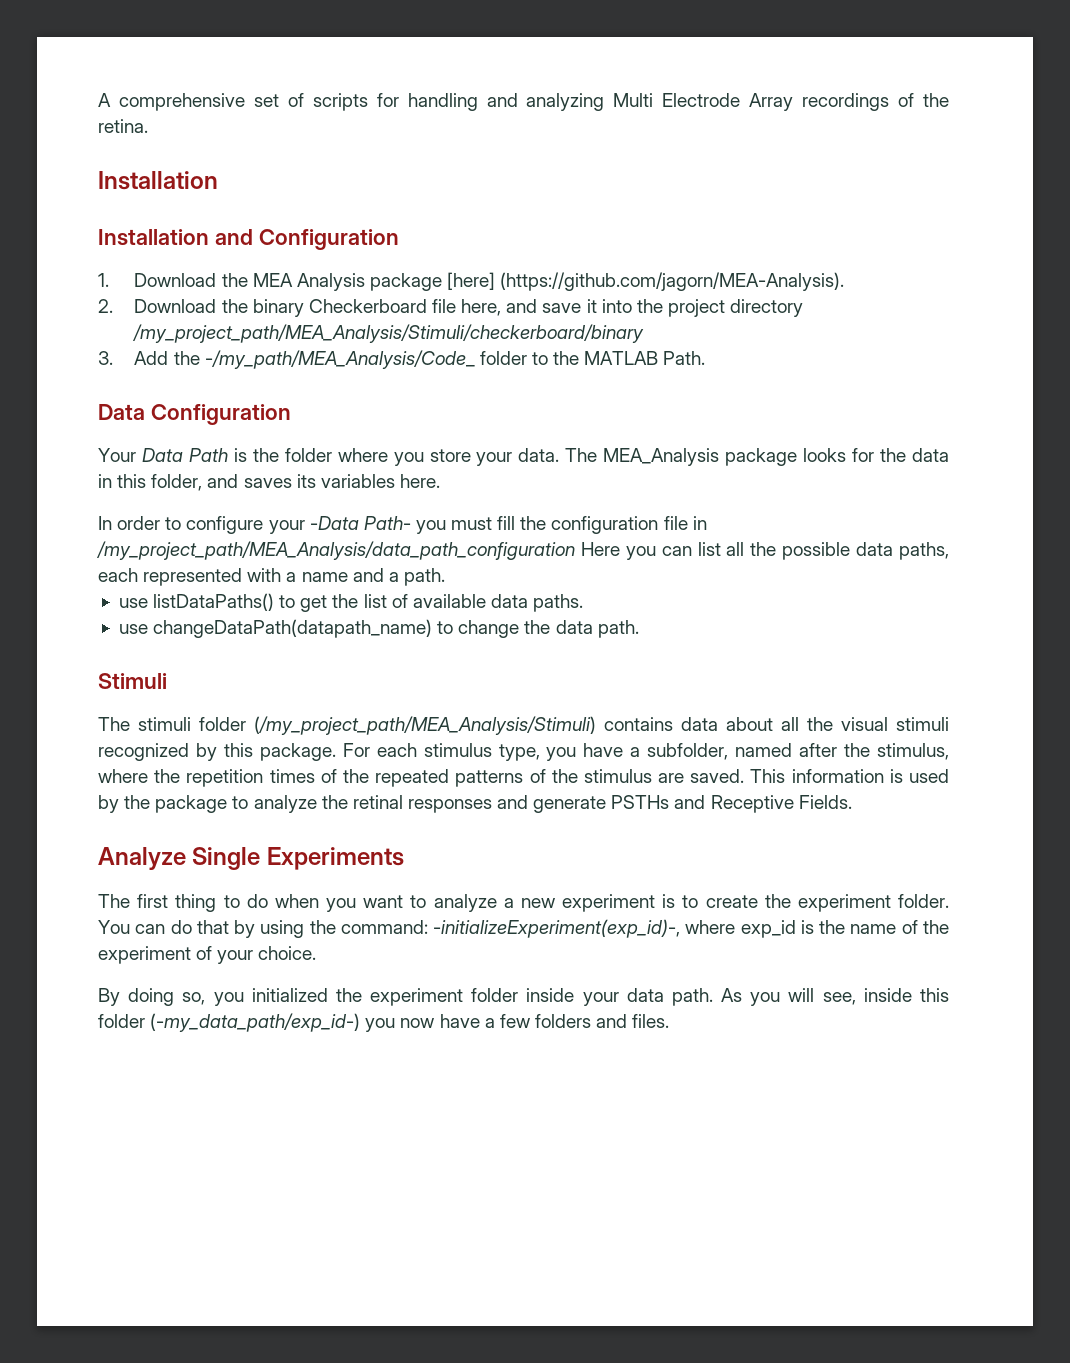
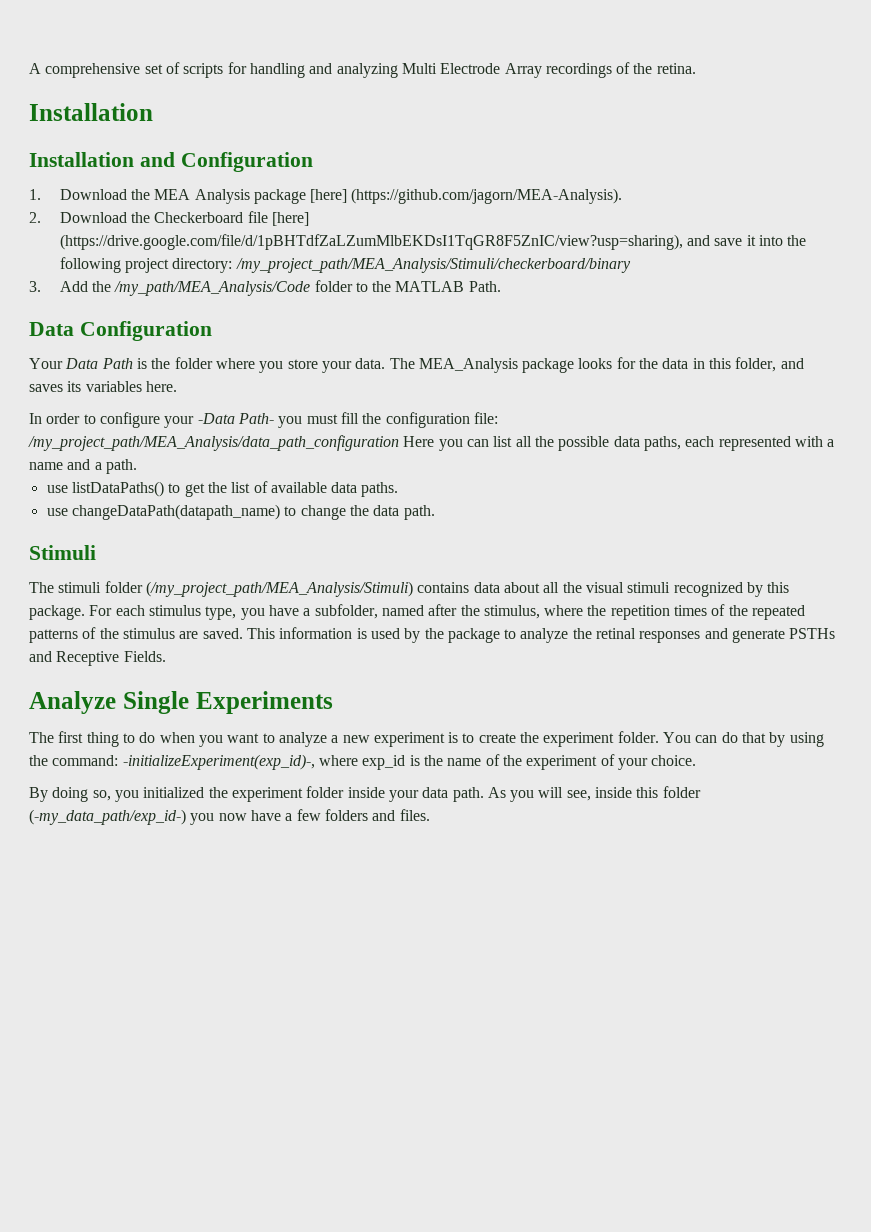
[252,299,304,317] binary -> (150, 217) none
[461,299,502,316] here, -> [271,212,309,226] [59,234,683,250] [here] (https://drive.google.com/file/d/1pBHTdfZaLZumMlbEKDsI1TqGR8F5ZnIC/view?usp=sharing),
[667,299,804,317] project directory -> [59,257,233,273] following project directory:
[204,350,475,369] -/my_path/MEA_Analysis/Code_ -> [114,281,311,296] /my_path/MEA_Analysis/Code
[663,516,707,530] file in -> [473,412,498,424] file:

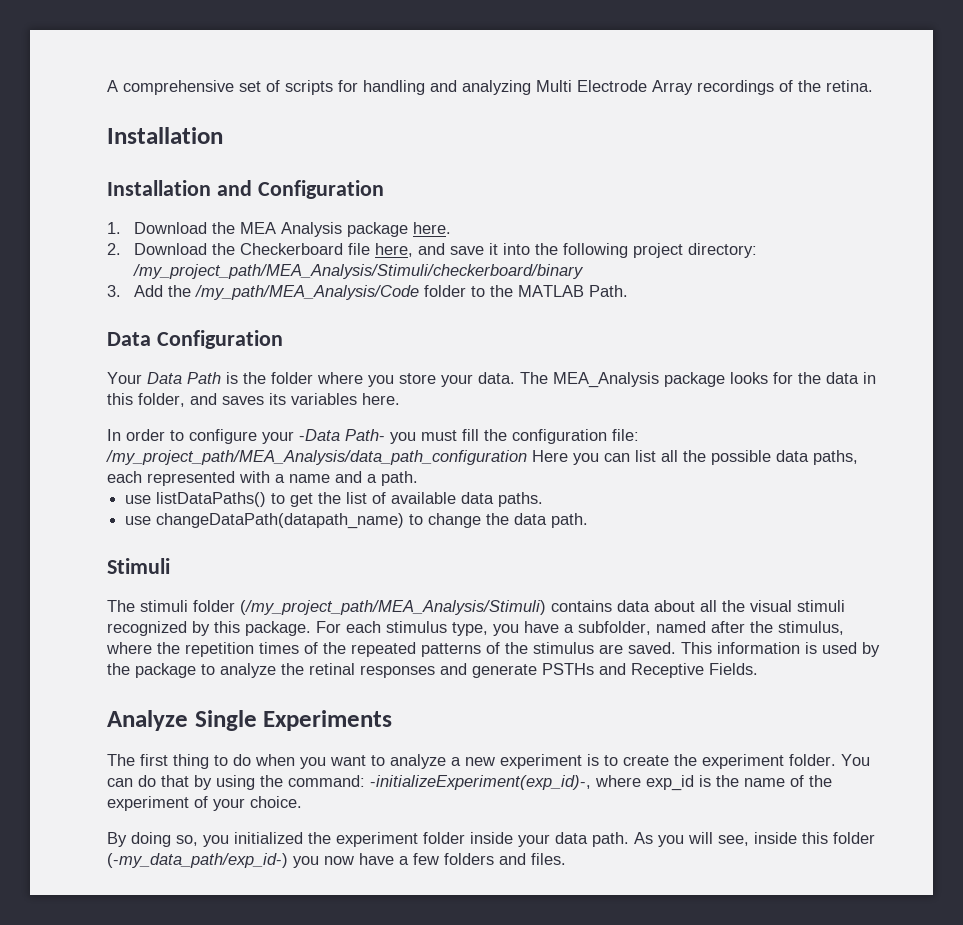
[310,188,623,204] [here] (https://github.com/jagorn/MEA-Analysis). -> [412,222,451,234] here.
[271,212,309,226] [59,234,683,250] [here] (https://drive.google.com/file/d/1pBHTdfZaLZumMlbEKDsI1TqGR8F5ZnIC/view?usp=sharing), -> [374,243,413,257] here,

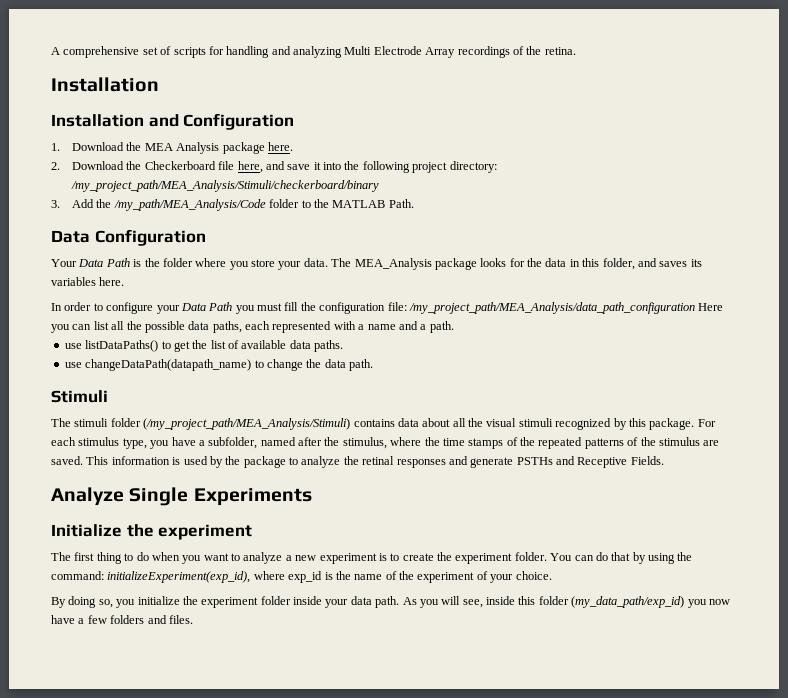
[299,429,385,441] -Data Path- -> [180,302,233,311] Data Path
[185,642,299,657] repetition times -> [442,438,504,449] time stamps
(393, 720) none -> [51,524,253,540] // Initialize the experiment
[370,775,591,790] -initializeExperiment(exp_id)-, -> [107,571,251,583] initializeExperiment(exp_id),
[234,832,303,844] initialized -> [137,596,180,605] initialize
[107,853,288,868] (-my_data_path/exp_id-) -> [571,596,685,608] (my_data_path/exp_id)

